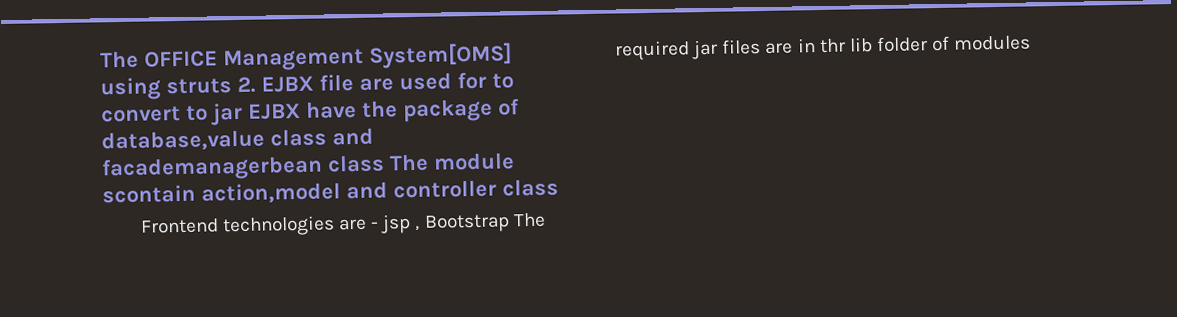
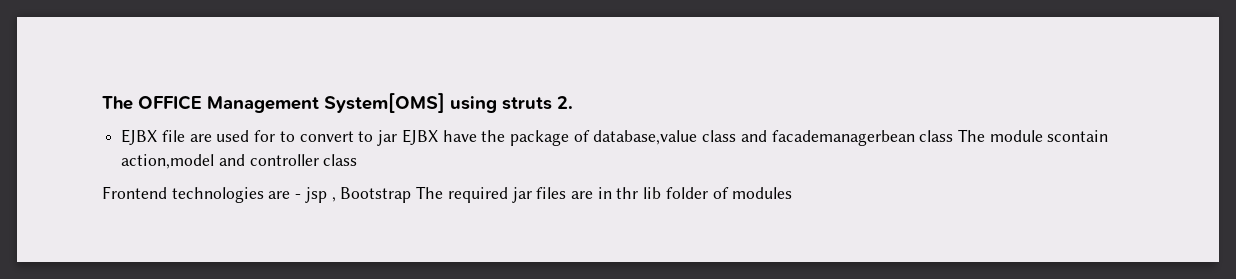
(256, 84) none -> (573, 102) //

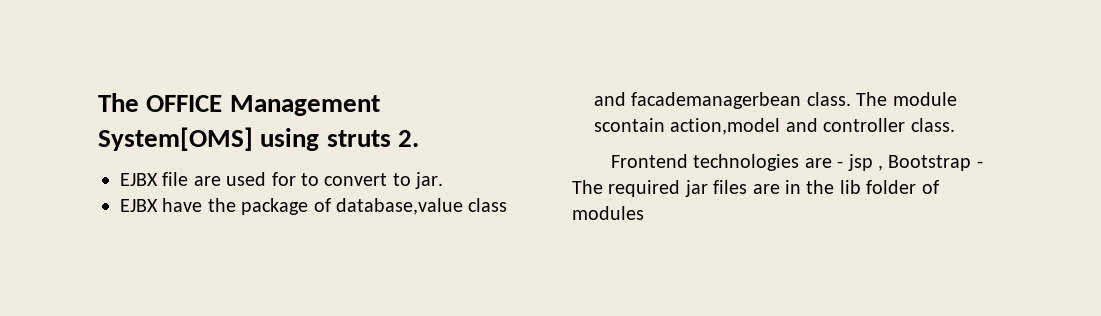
[377,130,398,146] jar -> [415,172,444,189] jar. //
[919,130,954,142] class -> [806,92,851,106] class.
[323,154,358,166] class -> [910,118,955,132] class.
(412, 195) none -> [976,161,983,168] -
[616,187,639,199] thr -> [806,180,835,194] the

